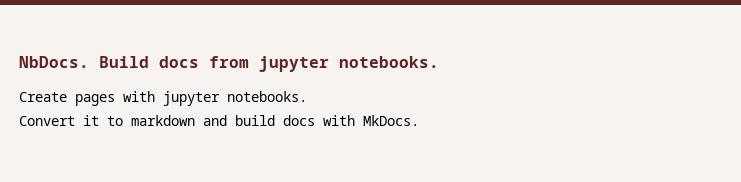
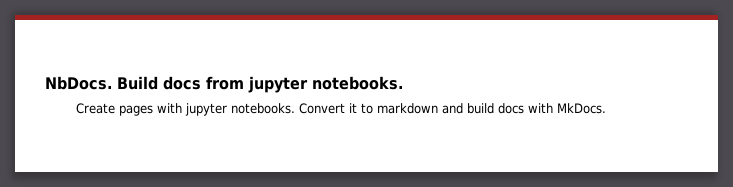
(307, 96) // -> (296, 108) none

